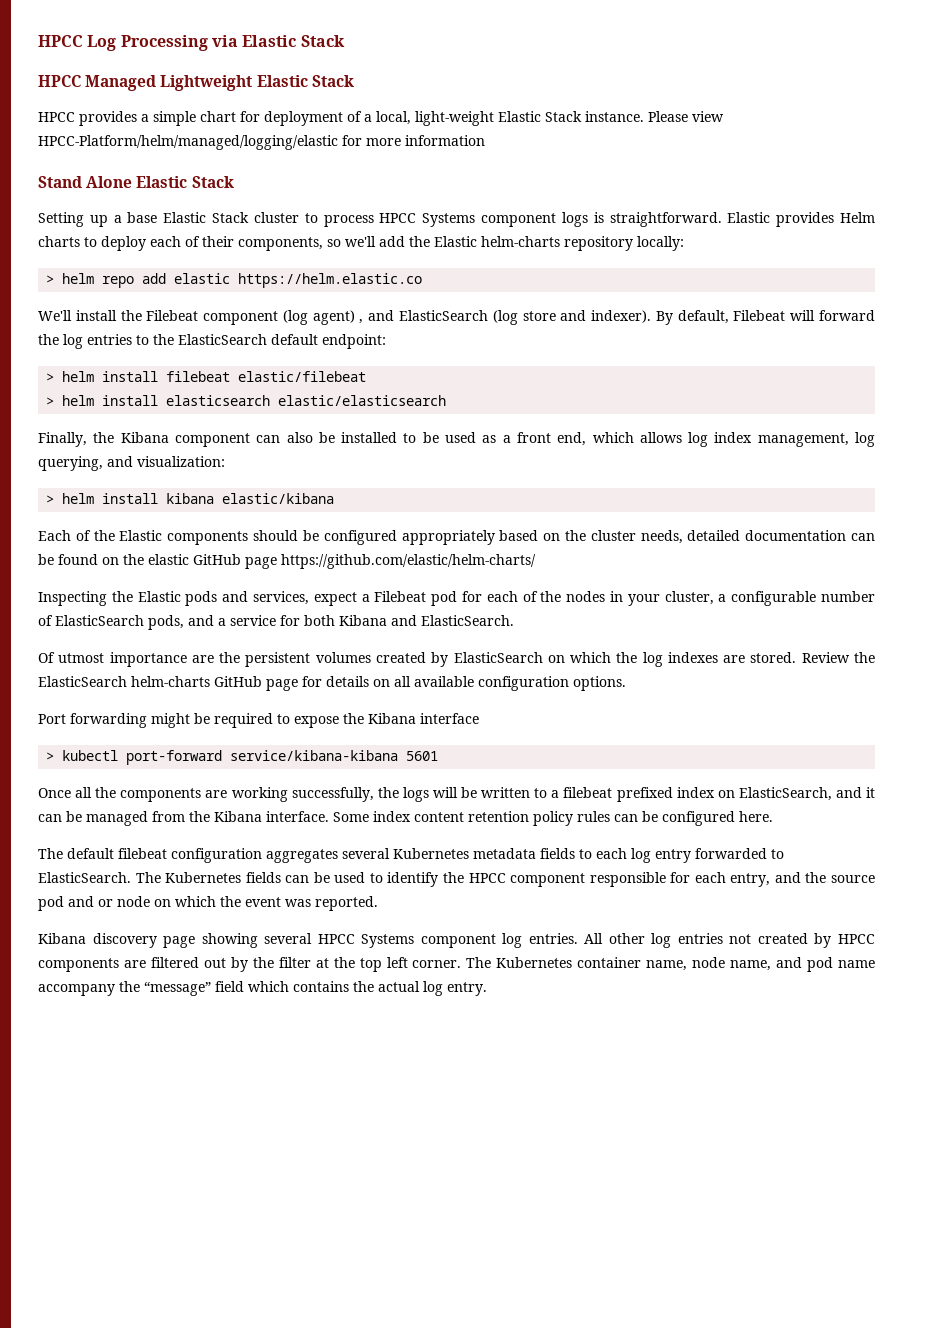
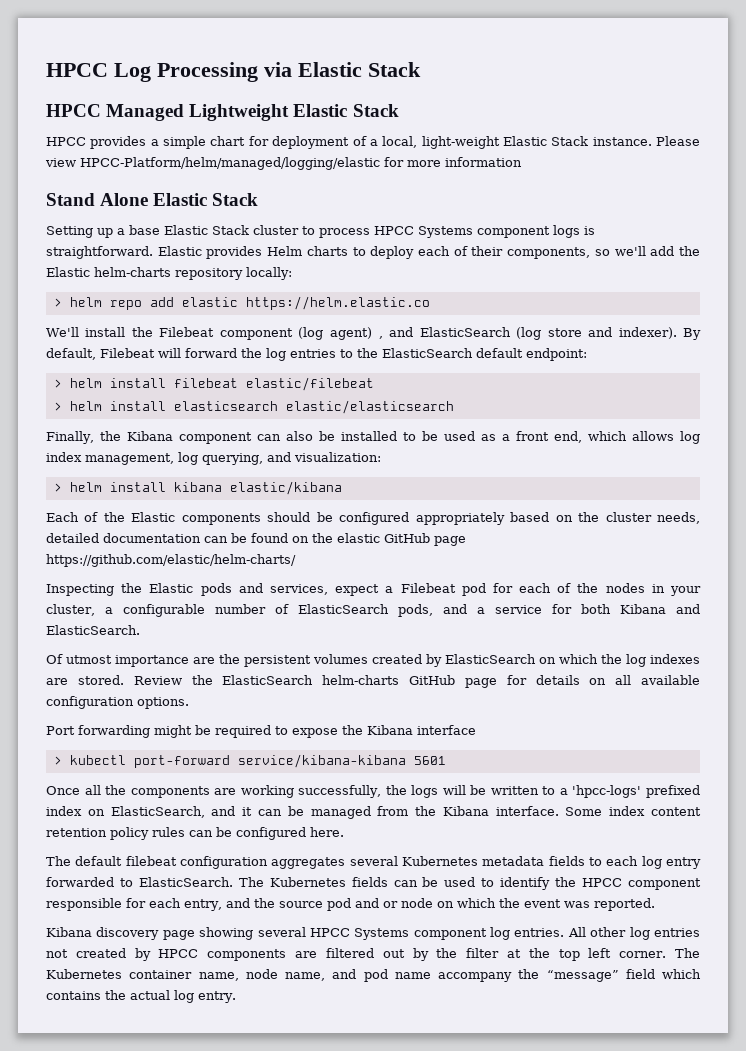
[563,787,613,798] filebeat -> [572,785,642,798] 'hpcc-logs'

